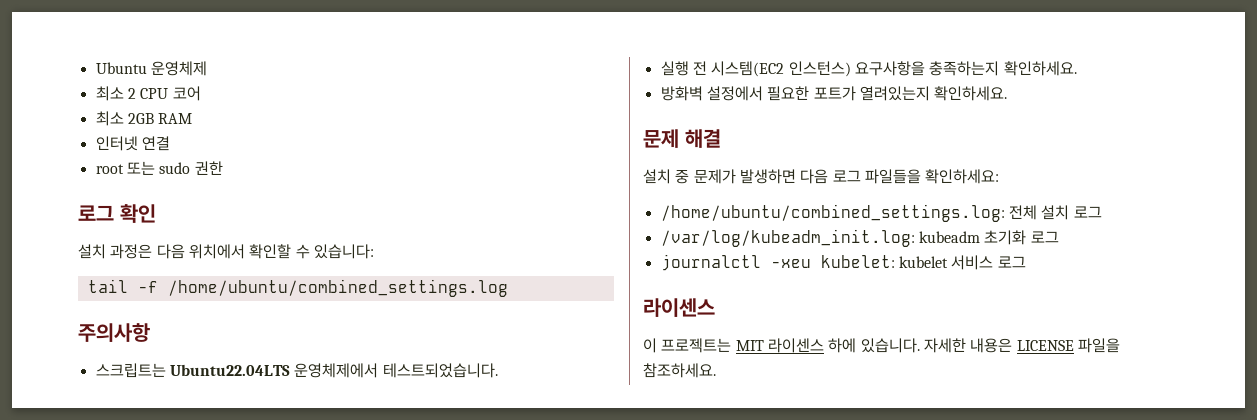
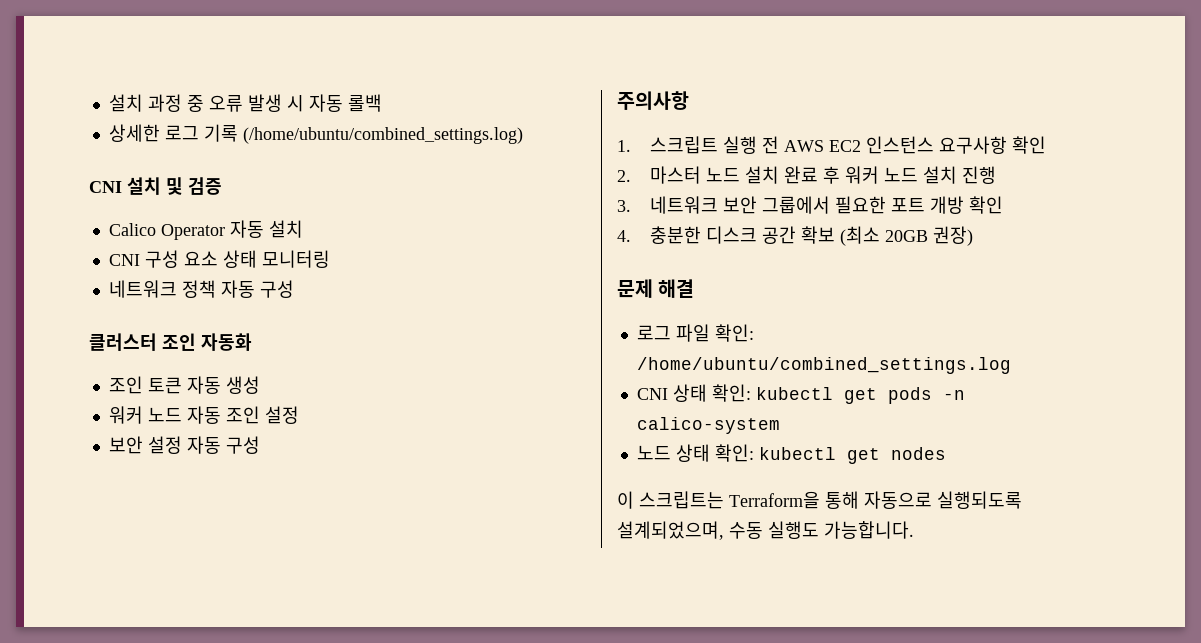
[95,61,207,76] [95,86,201,101] [95,111,193,126] [95,136,170,151] [95,161,223,175] [78,204,156,223] [78,244,374,259] [87,279,508,297] [78,323,150,342] [95,363,498,378] [660,61,1077,77] [660,86,1008,101] [643,129,721,148] [643,169,1000,184] [660,204,1102,222] [660,229,1059,247] [660,254,1026,271] [643,298,715,317] [643,338,1120,353] [643,363,716,378] Ubuntu 운영체제 // 최소 2 CPU 코어 // 최소 2GB RAM // 인터넷 연결 // root 또는 sudo 권한 // 로그 확인 // 설치 과정은 다음 위치에서 확인할 수 있습니다: // tail -f /home/ubuntu/combined_settings.log // 주의사항 // 스크립트는 Ubuntu22.04LTS 운영체제에서 테스트되었습니다. // 실행 전 시스템(EC2 인스턴스) 요구사항을 충족하는지 확인하세요. // 방화벽 설정에서 필요한 포트가 열려있는지 확인하세요. // 문제 해결 // 설치 중 문제가 발생하면 다음 로그 파일들을 확인하세요: // /home/ubuntu/combined_settings.log: 전체 설치 로그 // /var/log/kubeadm_init.log: kubeadm 초기화 로그 // journalctl -xeu kubelet: kubelet 서비스 로그 // 라이센스 // 이 프로젝트는 MIT 라이센스 하에 있습니다. 자세한 내용은 LICENSE 파일을 참조하세요. -> [108,94,382,112] [108,124,523,144] [89,177,222,195] [108,220,303,240] [108,250,330,268] [108,280,294,298] [89,333,252,351] [108,376,260,394] [108,406,299,424] [108,436,260,454] [617,91,689,110] [617,136,1046,154] [617,166,996,184] [617,196,1003,214] [617,226,973,246] [617,279,695,298] [636,324,754,342] [636,357,1011,374] [636,384,965,404] [636,417,780,434] [636,444,946,464] [617,491,1022,509] [617,521,914,540] 설치 과정 중 오류 발생 시 자동 롤백 // 상세한 로그 기록 (/home/ubuntu/combined_settings.log) // CNI 설치 및 검증 // Calico Operator 자동 설치 // CNI 구성 요소 상태 모니터링 // 네트워크 정책 자동 구성 // 클러스터 조인 자동화 // 조인 토큰 자동 생성 // 워커 노드 자동 조인 설정 // 보안 설정 자동 구성 // 주의사항 // 1. 스크립트 실행 전 AWS EC2 인스턴스 요구사항 확인 // 2. 마스터 노드 설치 완료 후 워커 노드 설치 진행 // 3. 네트워크 보안 그룹에서 필요한 포트 개방 확인 // 4. 충분한 디스크 공간 확보 (최소 20GB 권장) // 문제 해결 // 로그 파일 확인: /home/ubuntu/combined_settings.log // CNI 상태 확인: kubectl get pods -n calico-system // 노드 상태 확인: kubectl get nodes // 이 스크립트는 Terraform을 통해 자동으로 실행되도록 설계되었으며, 수동 실행도 가능합니다.

